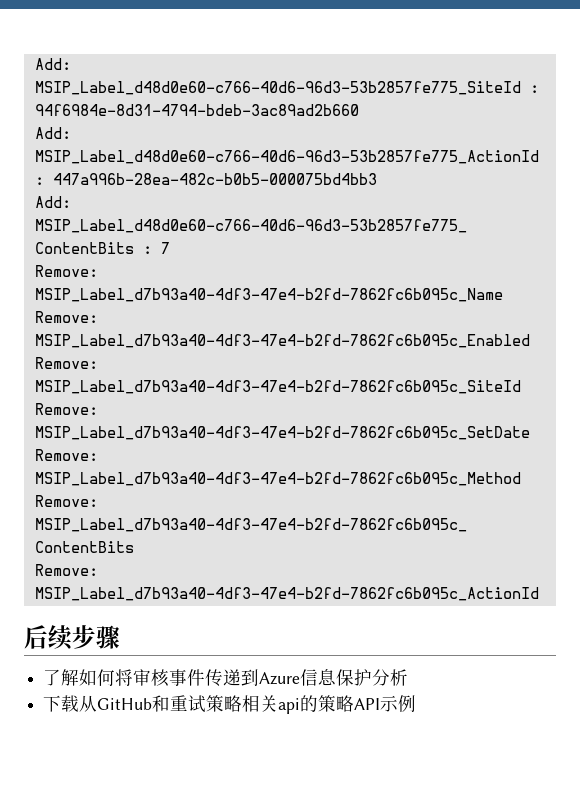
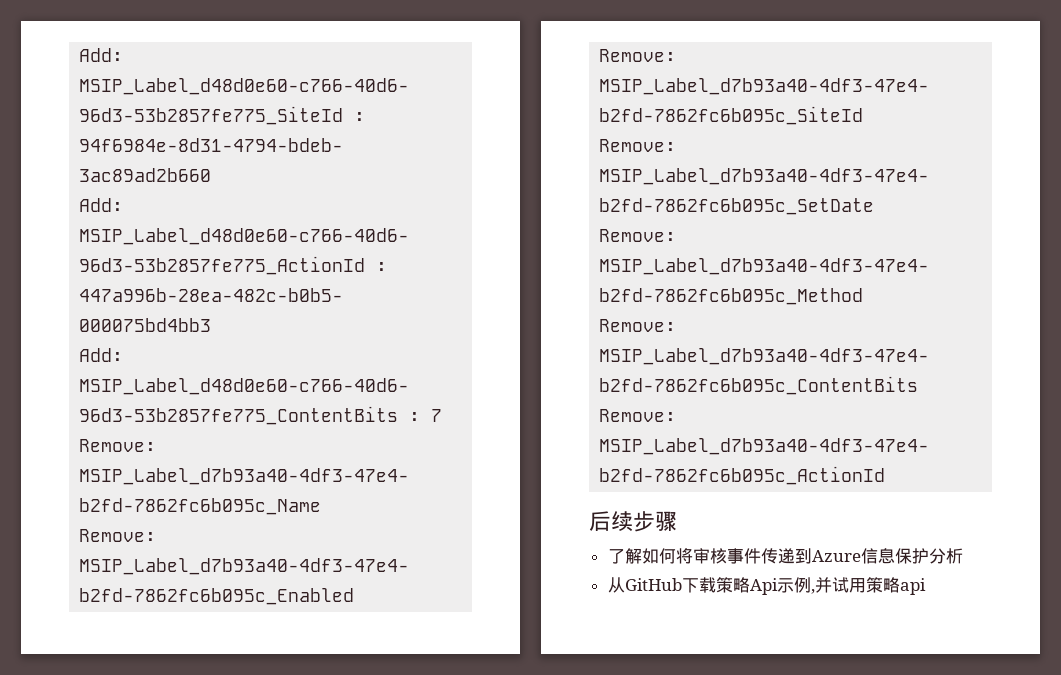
[43,695,417,714] 下载从GitHub和重试策略相关api的策略API示例 -> [607,577,926,595] 从GitHub下载策略Api示例,并试用策略api

